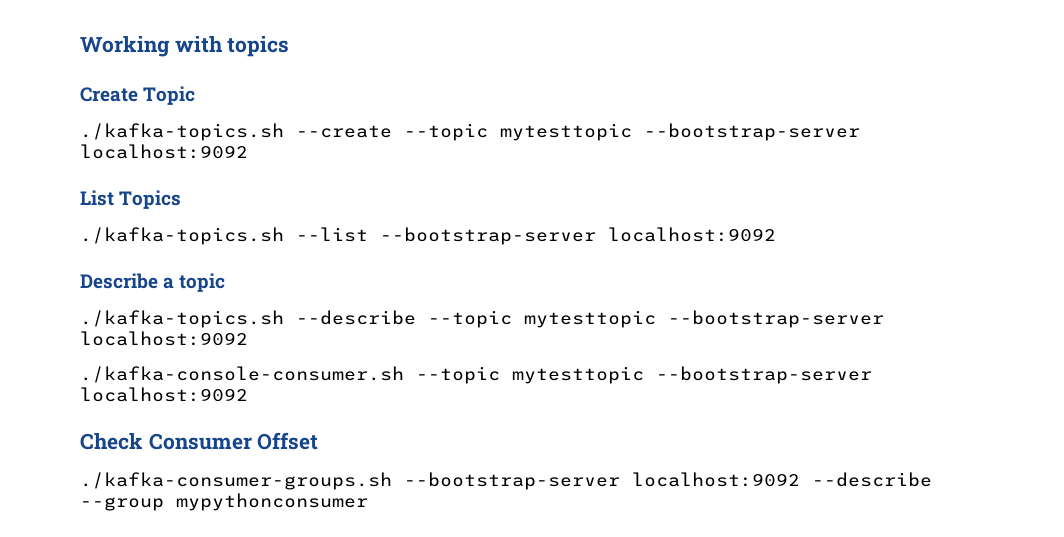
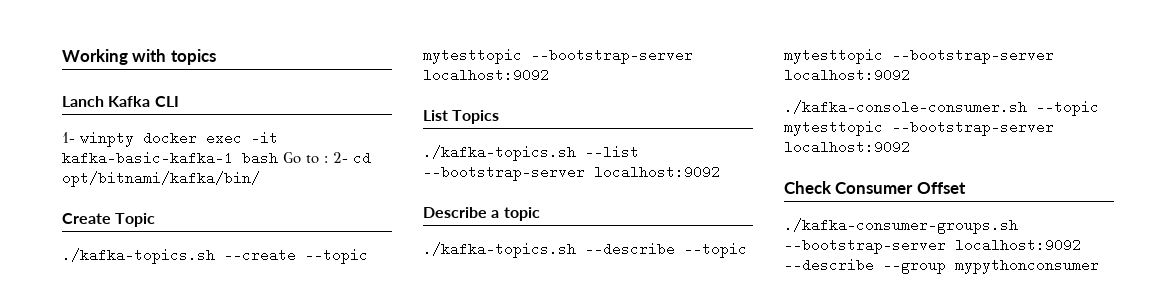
(290, 46) none -> [62,96,179,107] [62,131,278,147] [62,151,371,165] [62,171,260,187] // Lanch Kafka CLI // 1- winpty docker exec -it kafka-basic-kafka-1 bash Go to : 2- cd opt/bitnami/kafka/bin/

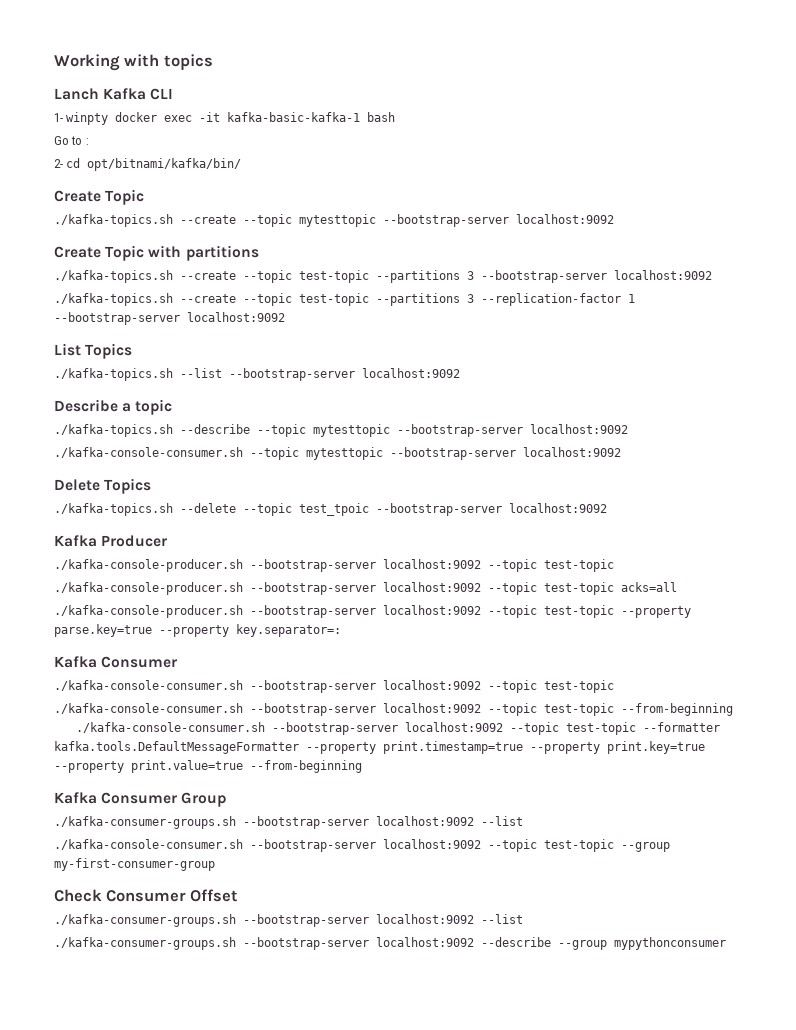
(278, 158) none -> (396, 117) //
(328, 159) none -> (89, 141) //
(549, 75) none -> [54,245,259,261] [54,270,712,283] [54,293,635,306] [54,312,285,325] // Create Topic with partitions // ./kafka-topics.sh --create --topic test-topic --partitions 3 --bootstrap-server localhost:9092 // ./kafka-topics.sh --create --topic test-topic --partitions 3 --replication-factor 1 --bootstrap-server localhost:9092
(910, 147) none -> [54,478,152,494] [54,503,607,516] [54,535,168,547] [54,559,614,572] [54,582,677,595] [54,605,691,618] [54,624,341,637] [54,656,178,668] [54,680,614,693] [54,703,733,716] [76,722,721,735] [54,741,705,754] [54,760,362,773] [54,792,227,807] [54,816,523,829] [54,839,670,852] [54,858,215,871] // Delete Topics // ./kafka-topics.sh --delete --topic test_tpoic --bootstrap-server localhost:9092 // Kafka Producer // ./kafka-console-producer.sh --bootstrap-server localhost:9092 --topic test-topic // ./kafka-console-producer.sh --bootstrap-server localhost:9092 --topic test-topic acks=all // ./kafka-console-producer.sh --bootstrap-server localhost:9092 --topic test-topic --property parse.key=true --property key.separator=: // Kafka Consumer // ./kafka-console-consumer.sh --bootstrap-server localhost:9092 --topic test-topic // ./kafka-console-consumer.sh --bootstrap-server localhost:9092 --topic test-topic --from-beginning // ./kafka-console-consumer.sh --bootstrap-server localhost:9092 --topic test-topic --formatter kafka.tools.DefaultMessageFormatter --property print.timestamp=true --property print.key=true --property print.value=true --from-beginning // Kafka Consumer Group // ./kafka-consumer-groups.sh --bootstrap-server localhost:9092 --list // ./kafka-console-consumer.sh --bootstrap-server localhost:9092 --topic test-topic --group my-first-consumer-group
(966, 188) none -> [54,914,523,927] // ./kafka-consumer-groups.sh --bootstrap-server localhost:9092 --list

